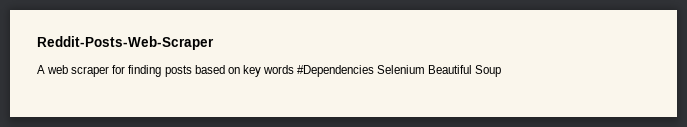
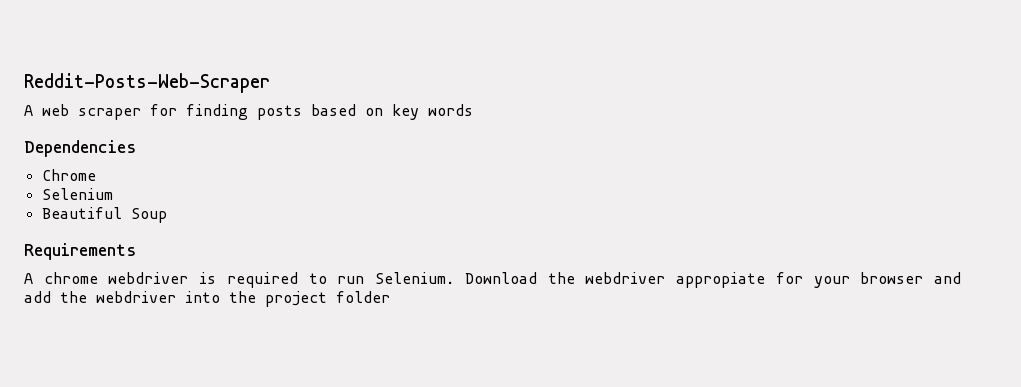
[297,65,375,77] #Dependencies -> [24,140,136,157] [41,169,96,181] // Dependencies // Chrome //
(426, 69) none -> (113, 194) //
(502, 71) none -> [24,243,136,260] [24,272,962,288] [24,291,390,307] // Requirements // A chrome webdriver is required to run Selenium. Download the webdriver appropiate for your browser and add the webdriver into the project folder

